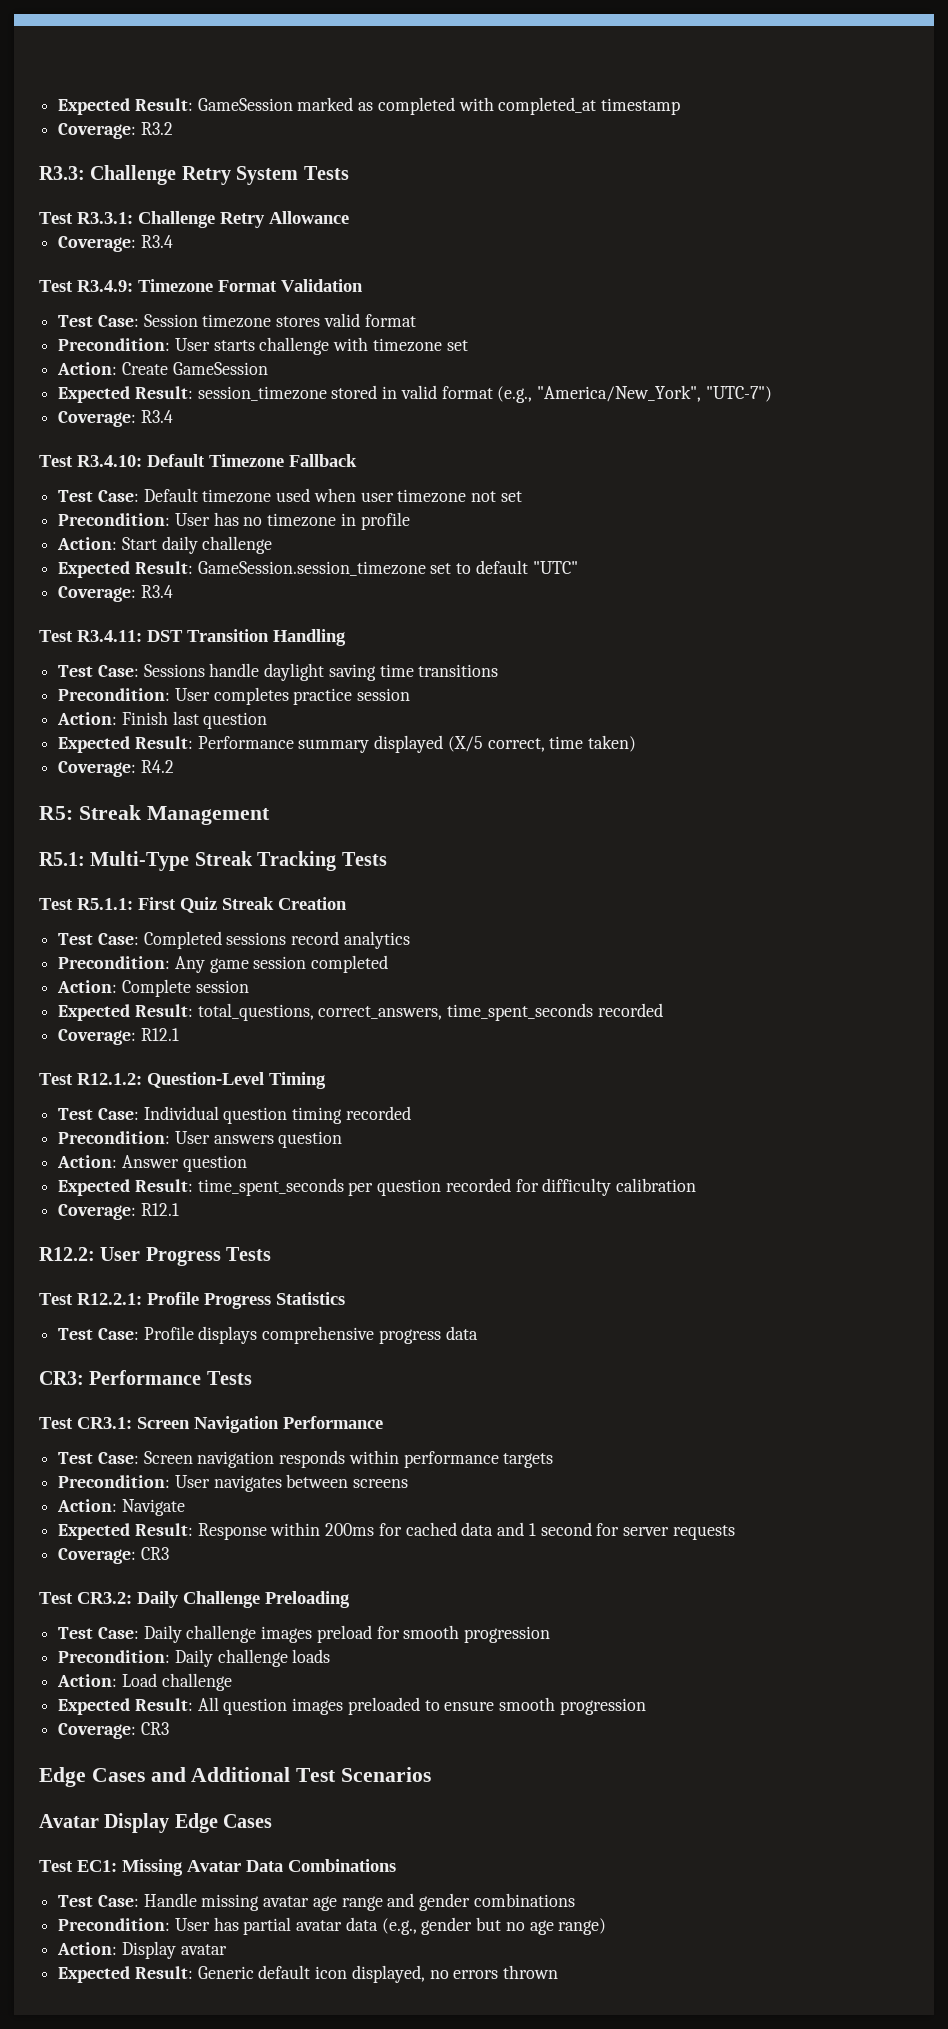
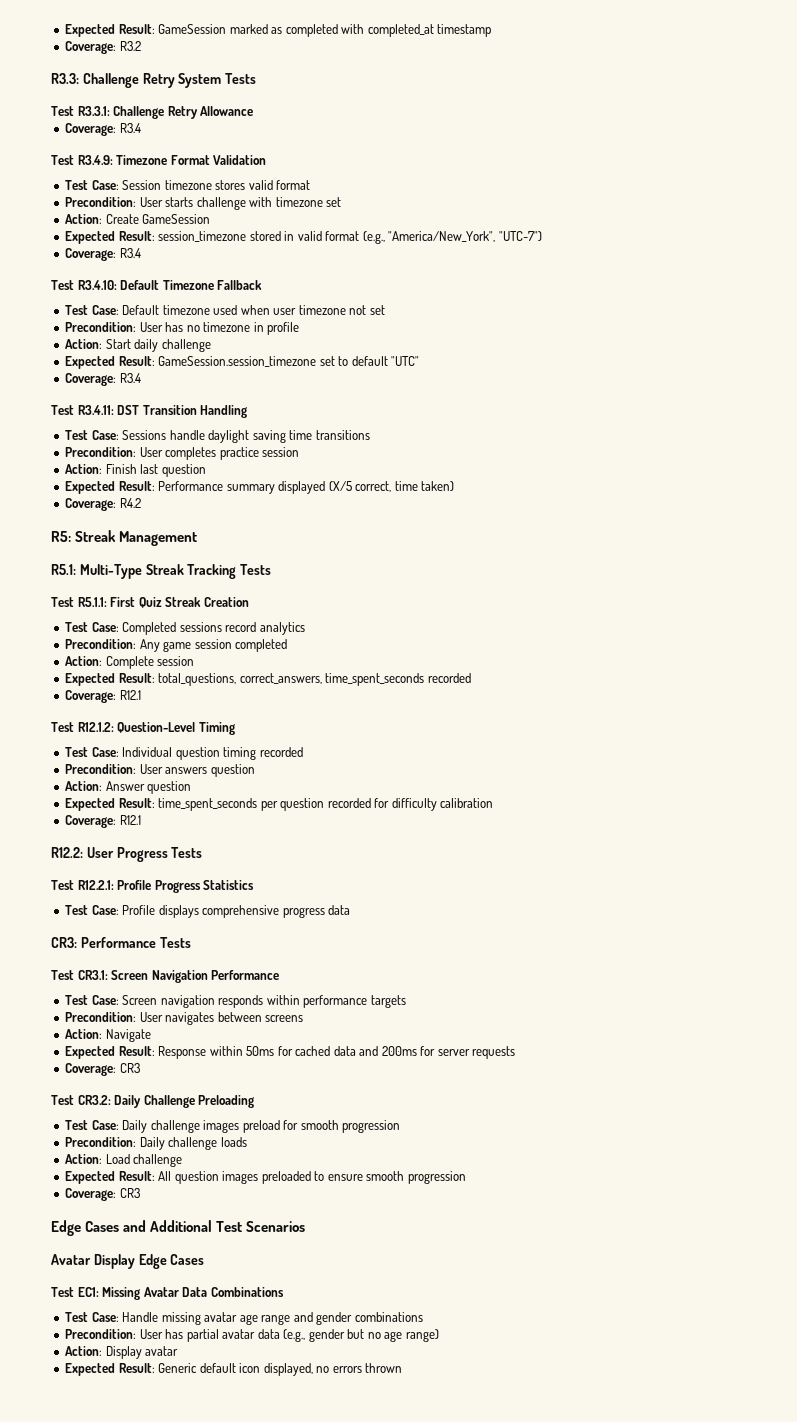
[325,1523,375,1536] 200ms -> [246,1046,275,1056] 50ms
[528,1522,592,1536] 1 second -> [381,1046,417,1056] 200ms

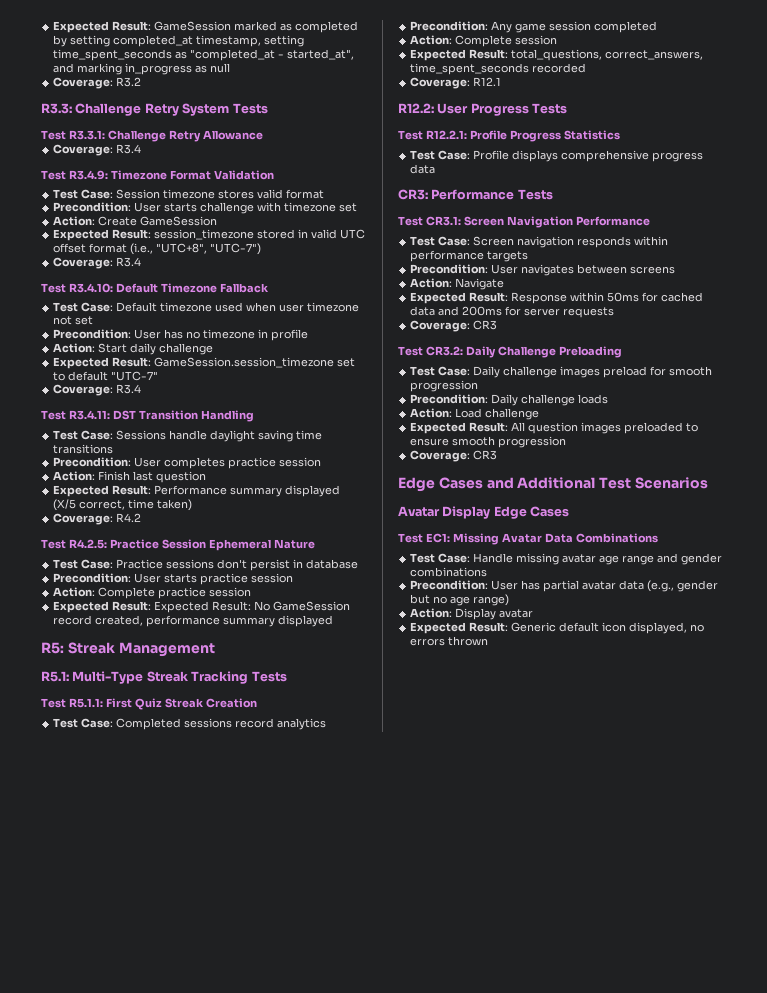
[341,24,492,37] with completed_at timestamp -> [53,35,305,47] [53,49,355,61] [53,63,231,75] by setting completed_at timestamp, setting time_spent_seconds as "completed_at - started_at", and marking in_progress as null
[325,231,496,244] format (e.g., "America/New_York", -> [340,229,366,239] [53,243,208,255] UTC offset format (i.e., "UTC+8",
[391,356,420,366] "UTC" -> [111,371,159,381] "UTC-7"
(141, 503) none -> [41,539,315,551] [53,559,359,571] [53,573,294,585] [53,587,252,599] [53,601,351,613] [53,615,334,627] // Test R4.2.5: Practice Session Ephemeral Nature // Test Case: Practice sessions don't persist in database // Precondition: User starts practice session // Action: Complete practice session // Expected Result: Expected Result: No GameSession record created, performance summary displayed
[51,722,235,735] [65,747,303,760] [65,764,255,777] [65,781,192,794] [65,798,494,811] [65,815,141,828] // Test R12.1.2: Question-Level Timing // Test Case: Individual question timing recorded // Precondition: User answers question // Action: Answer question // Expected Result: time_spent_seconds per question recorded for difficulty calibration // Coverage: R12.1 -> (502, 81) none

